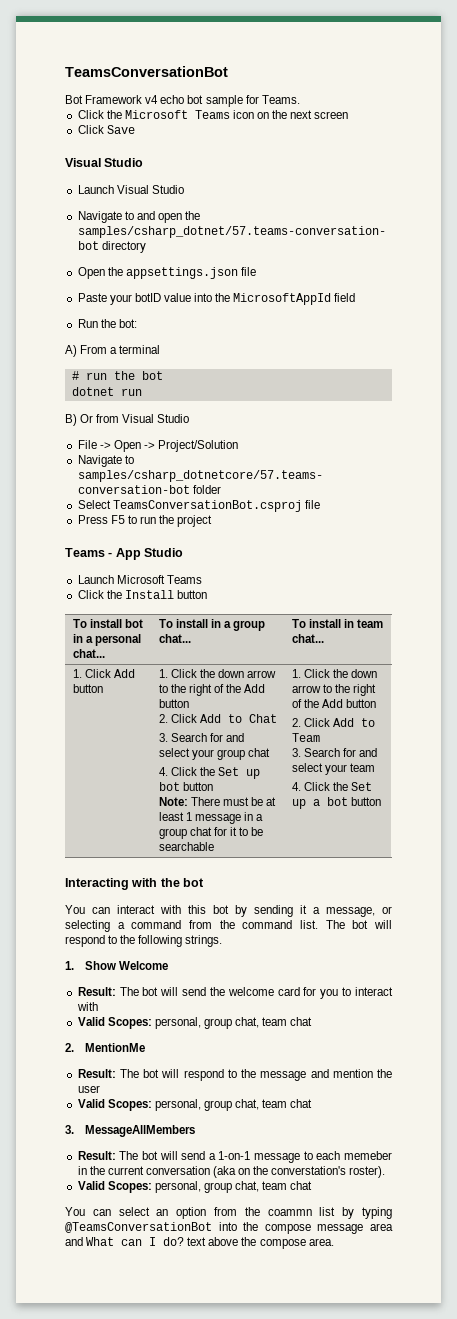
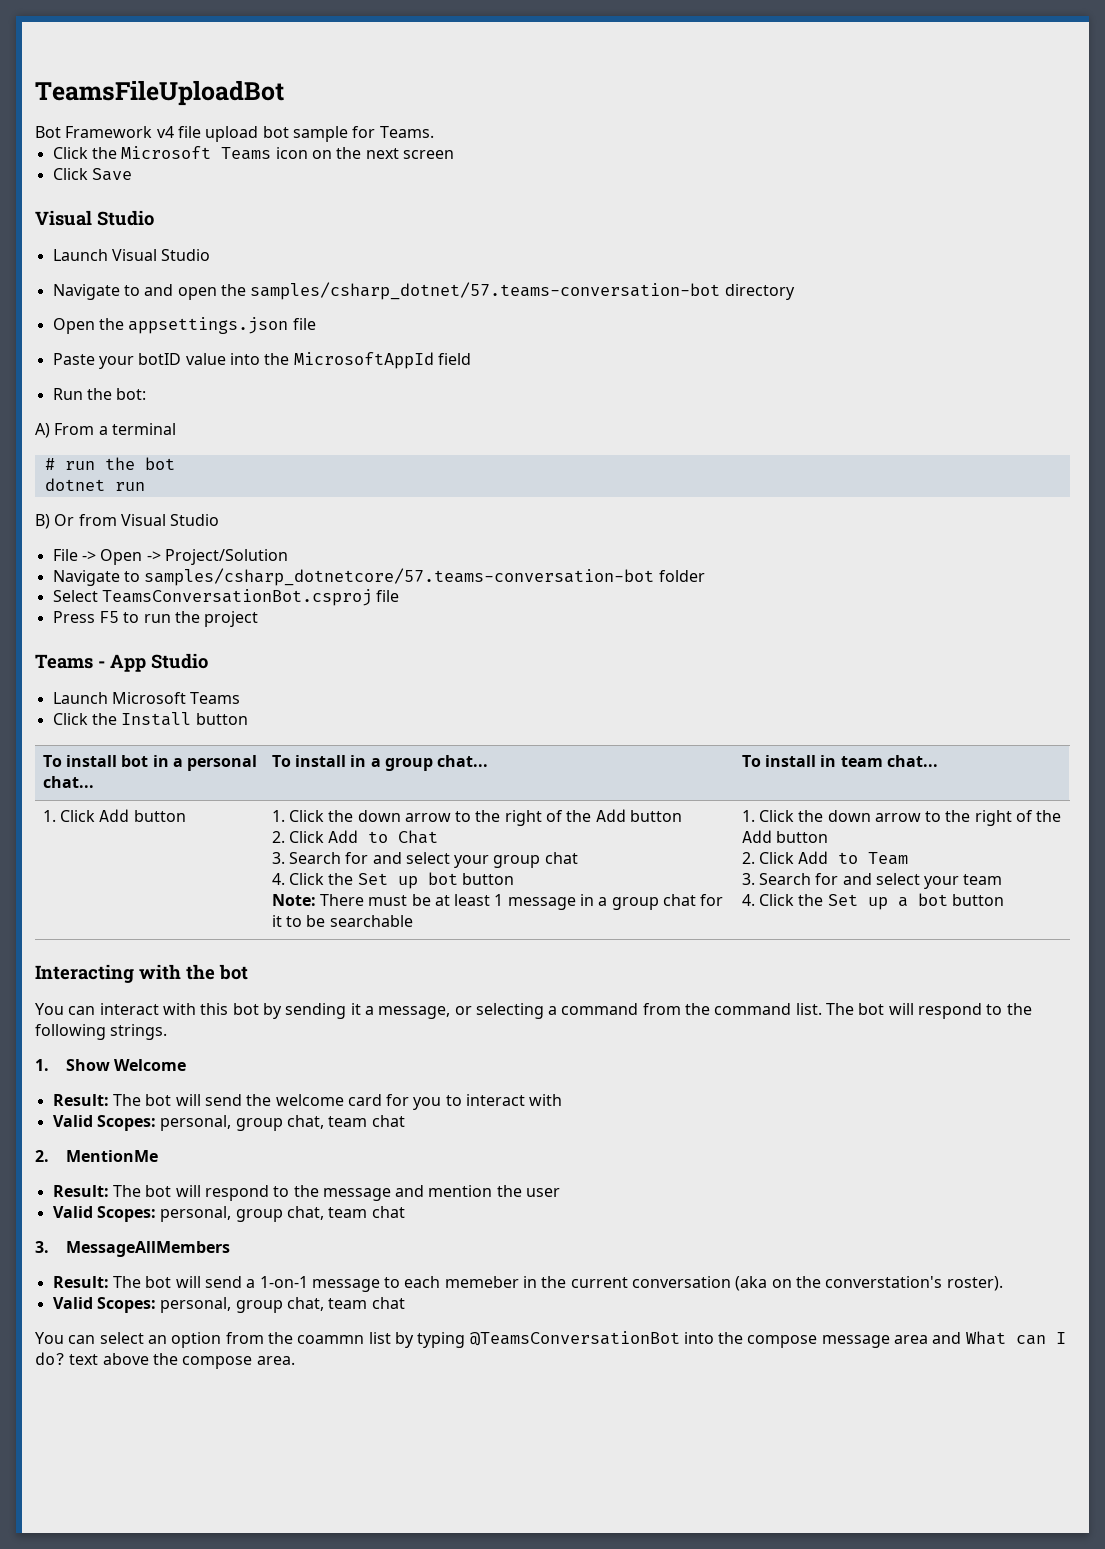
[65,66,228,77] TeamsConversationBot -> [35,80,284,106] TeamsFileUploadBot
[160,95,185,104] echo -> [177,126,259,142] file upload

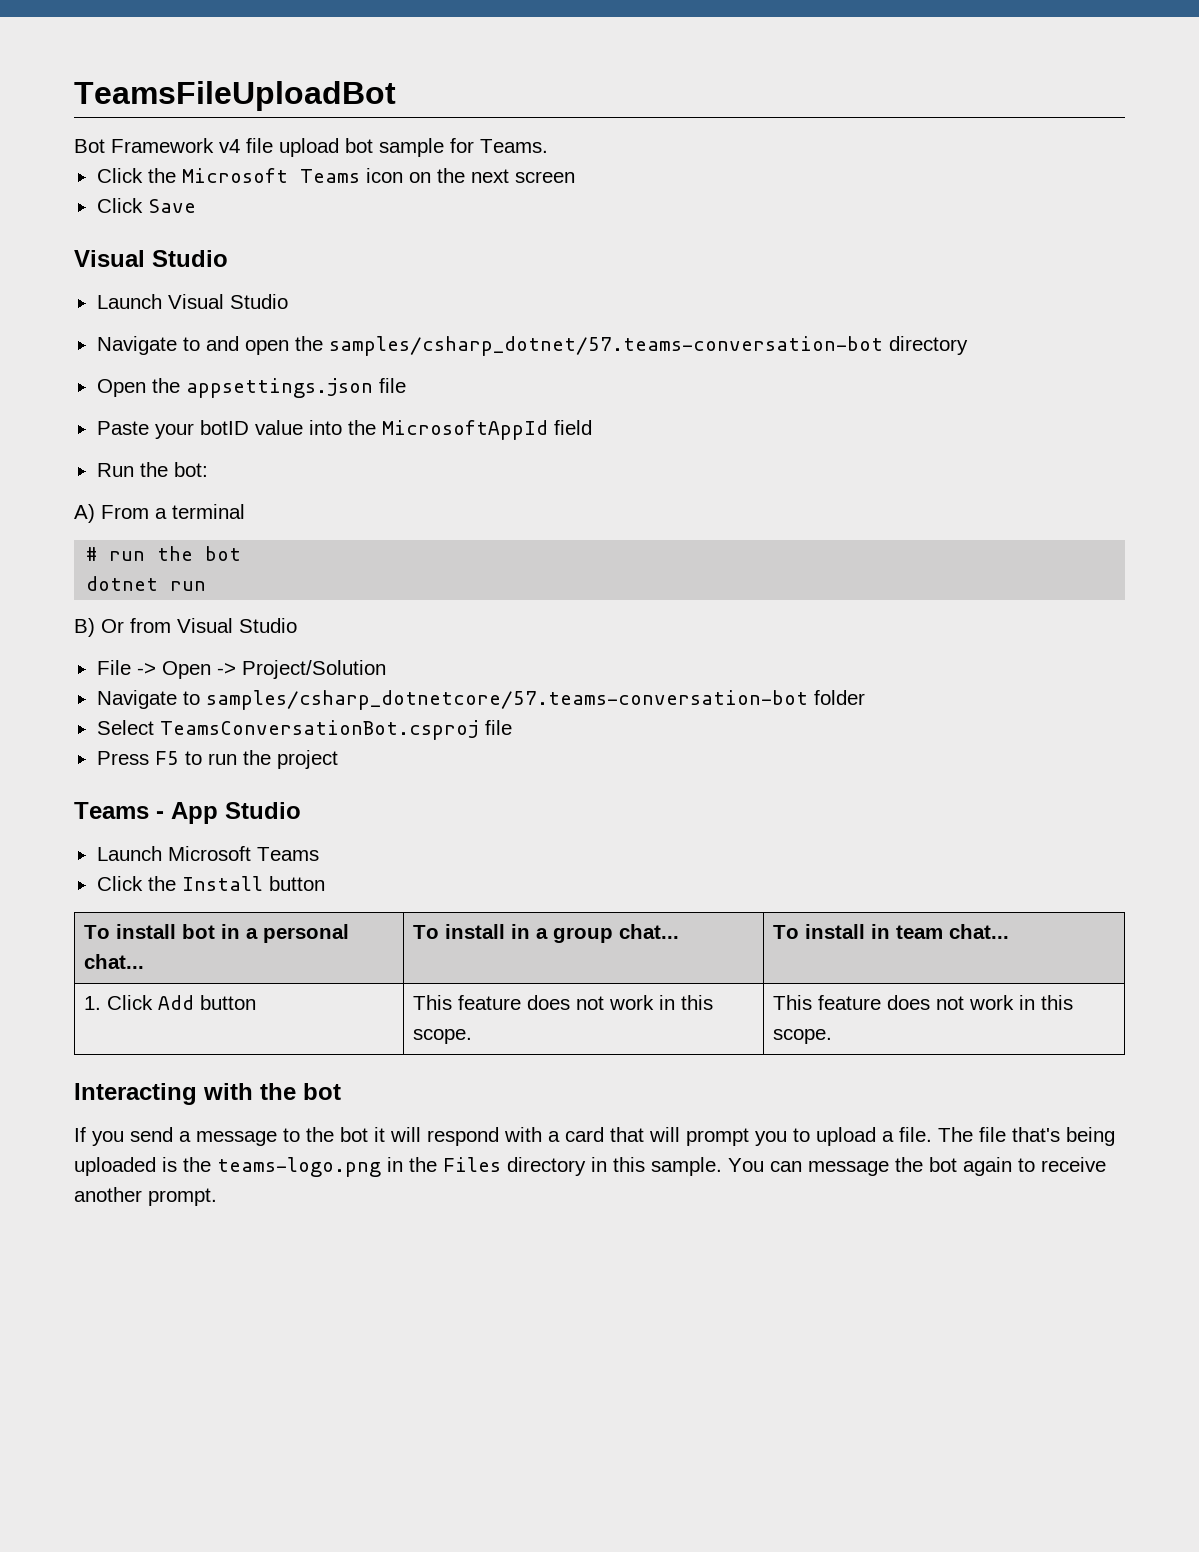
[271,809,683,826] [271,830,439,844] [271,852,578,868] [271,872,514,889] [271,894,724,910] [271,915,413,927] [741,810,1062,826] [741,830,828,843] [741,851,909,865] [741,873,1003,889] [741,893,1004,910] [35,964,248,983] [35,1003,1032,1019] [35,1024,168,1040] [35,1059,187,1071] [52,1094,563,1110] [52,1115,405,1131] [35,1150,159,1162] [52,1185,561,1201] [52,1206,405,1222] [35,1241,231,1257] [52,1276,1003,1292] [52,1297,405,1313] [35,1331,1066,1348] [35,1352,295,1369] 1. Click the down arrow to the right of the Add button // 2. Click Add to Chat // 3. Search for and select your group chat // 4. Click the Set up bot button // Note: There must be at least 1 message in a group chat for it to be searchable | 1. Click the down arrow to the right of the Add button // 2. Click Add to Team // 3. Search for and select your team // 4. Click the Set up a bot button // Interacting with the bot // You can interact with this bot by sending it a message, or selecting a command from the command list. The bot will respond to the following strings. // 1. Show Welcome // Result: The bot will send the welcome card for you to interact with // Valid Scopes: personal, group chat, team chat // 2. MentionMe // Result: The bot will respond to the message and mention the user // Valid Scopes: personal, group chat, team chat // 3. MessageAllMembers // Result: The bot will send a 1-on-1 message to each memeber in the current conversation (aka on the converstation's roster). // Valid Scopes: personal, group chat, team chat // You can select an option from the coammn list by typing @TeamsConversationBot into the compose message area and What can I do? text above the compose area. -> [413,995,714,1010] [413,1029,473,1044] [773,995,1074,1010] [773,1029,833,1044] [74,1083,341,1105] [74,1127,1115,1146] [74,1157,1106,1177] [74,1187,217,1206] This feature does not work in this scope. | This feature does not work in this scope. // Interacting with the bot // If you send a message to the bot it will respond with a card that will prompt you to upload a file. The file that's being uploaded is the teams-logo.png in the Files directory in this sample. You can message the bot again to receive another prompt.

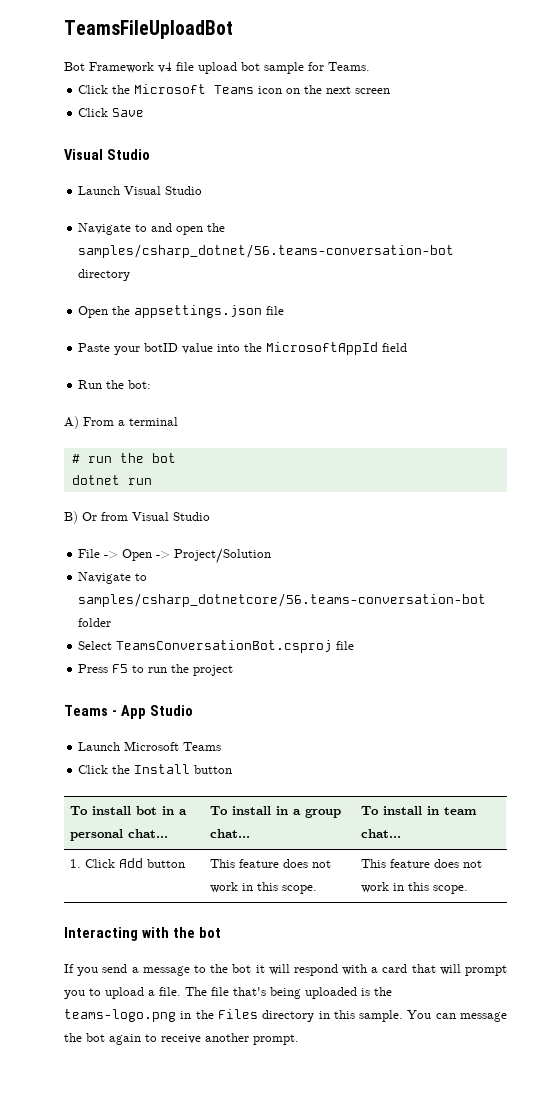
[328,336,883,356] samples/csharp_dotnet/57.teams-conversation-bot -> [78,244,455,258] samples/csharp_dotnet/56.teams-conversation-bot
[205,690,808,710] samples/csharp_dotnetcore/57.teams-conversation-bot -> [78,593,487,607] samples/csharp_dotnetcore/56.teams-conversation-bot

